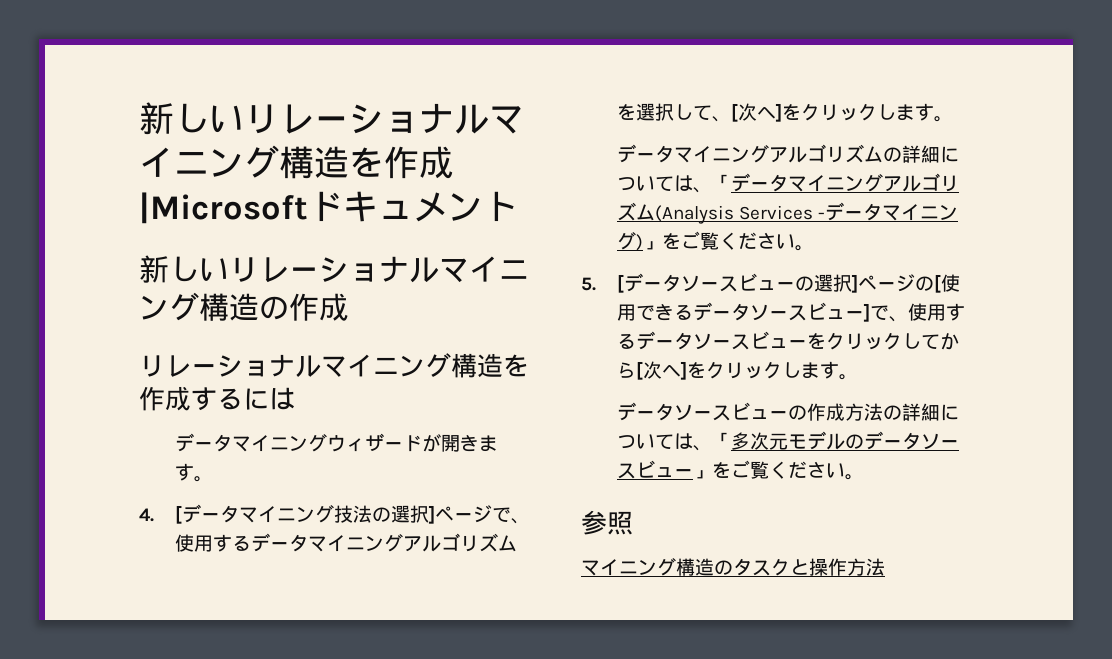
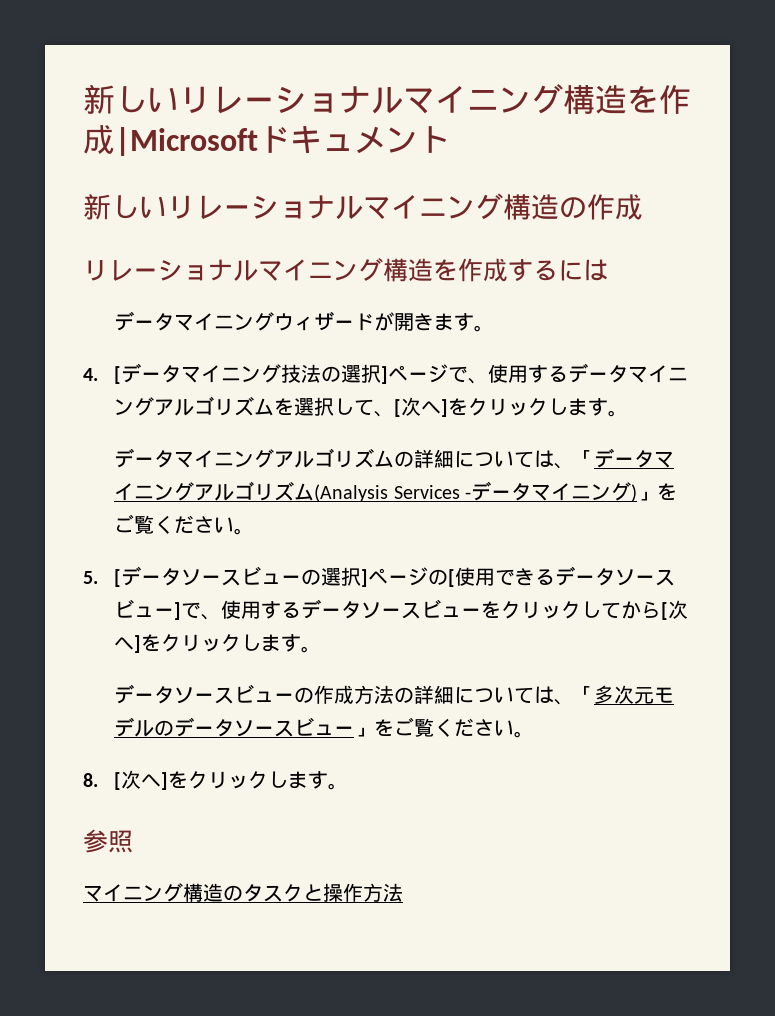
(864, 477) none -> [83,770,349,790] // 8. [次へ]をクリックします。

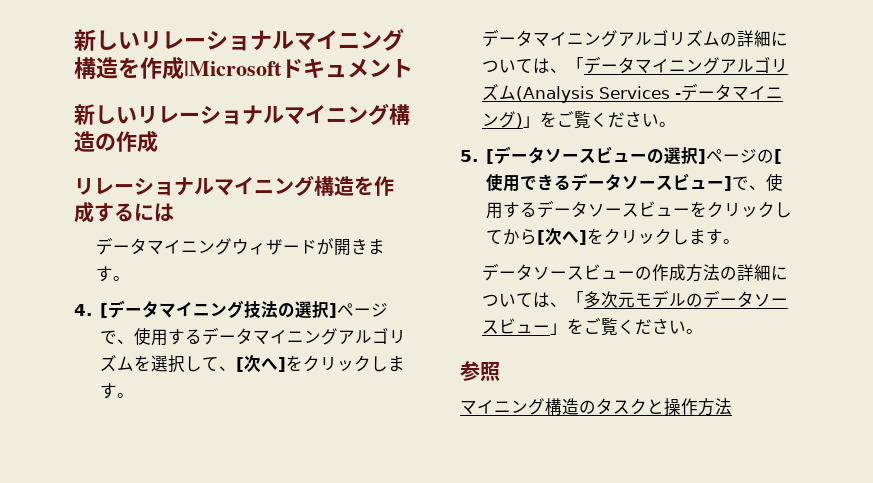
[83,770,349,790] // 8. [次へ]をクリックします。 -> (704, 331) none

